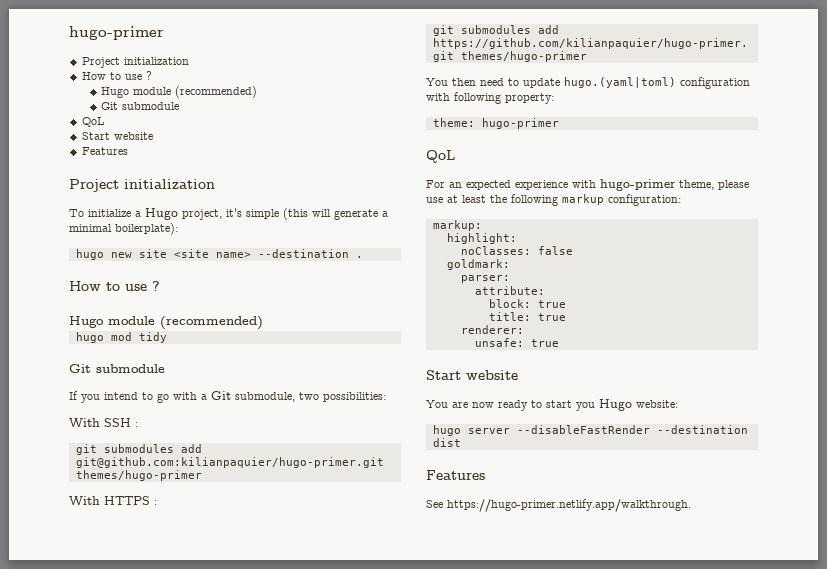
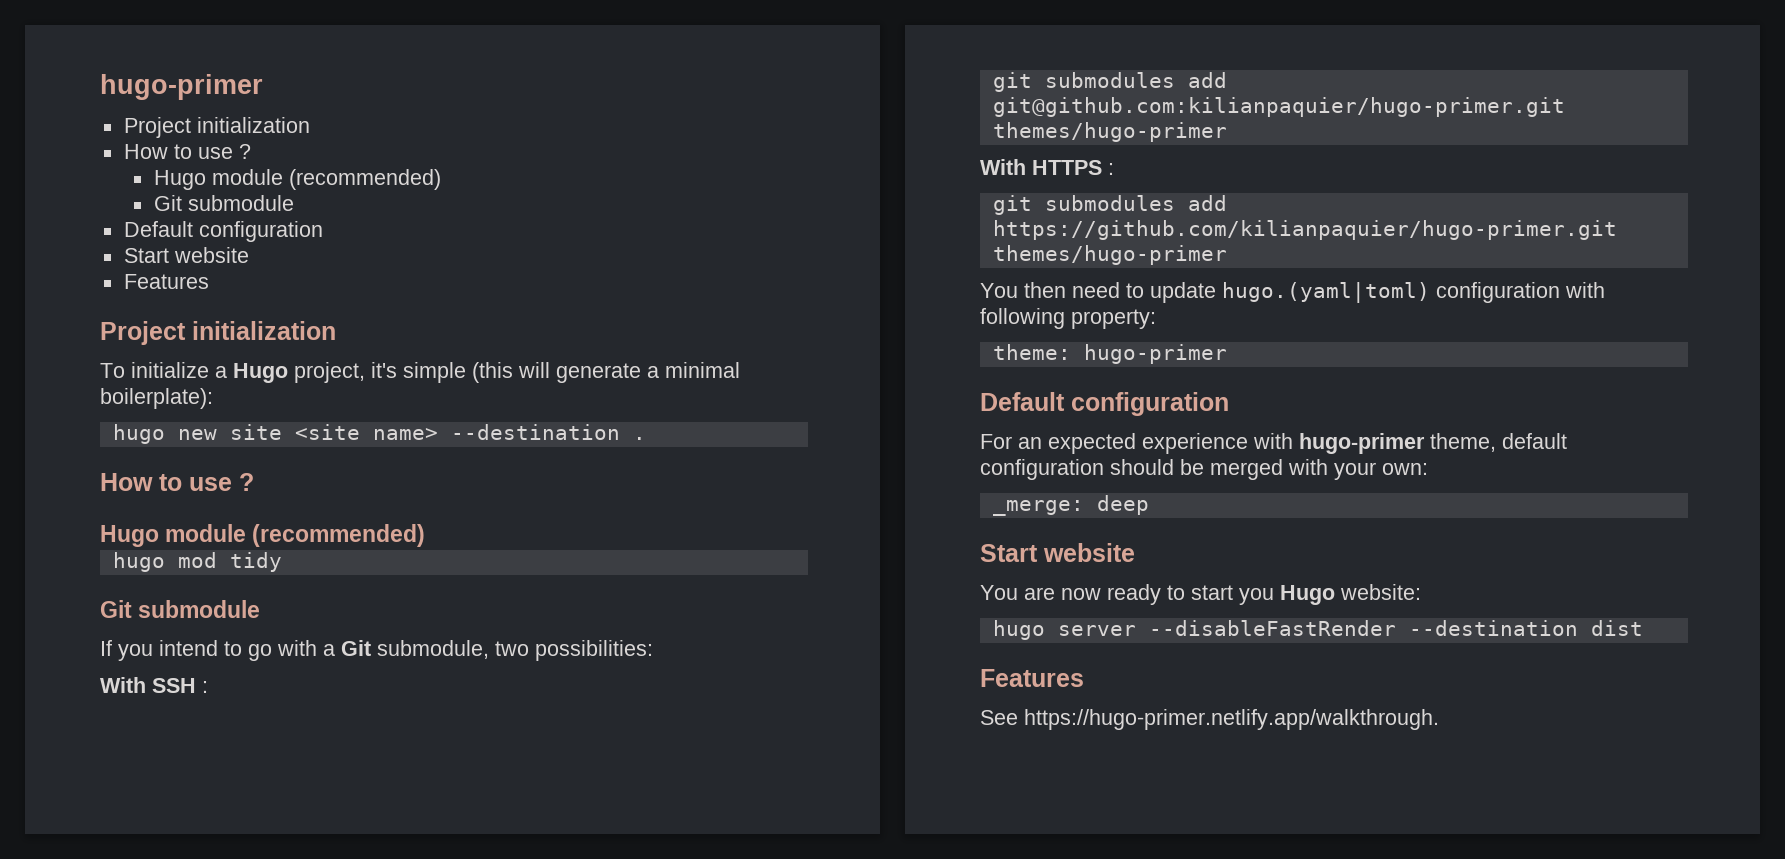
[81,117,104,127] QoL -> [123,221,323,242] Default configuration
[426,150,455,163] QoL -> [980,392,1229,416] Default configuration
[718,180,749,190] [426,194,681,206] [432,220,482,231] [446,233,517,244] [460,246,573,255] [446,259,510,270] [460,275,510,283] [474,286,545,295] [488,299,566,308] [488,312,566,321] [460,325,524,334] [474,338,559,347] please use at least the following markup configuration: // markup: // highlight: // noClasses: false // goldmark: // parser: // attribute: // block: true // title: true // renderer: // unsafe: true -> [1502,433,1567,449] [980,459,1428,480] [992,495,1149,516] default configuration should be merged with your own: // _merge: deep

